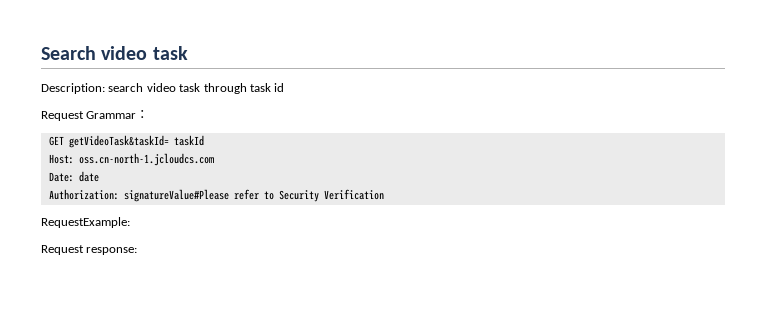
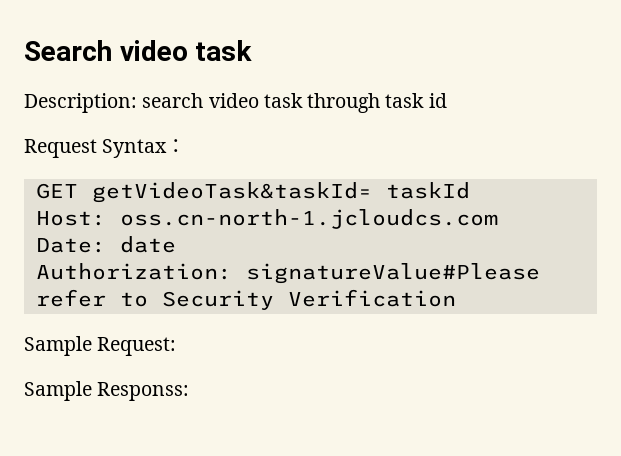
[86,111,137,119] Grammar -> [102,139,168,158] Syntax
[41,217,130,228] [41,245,138,255] RequestExample: // Request response: -> [24,336,177,356] [24,381,190,401] Sample Request: // Sample Responss:

